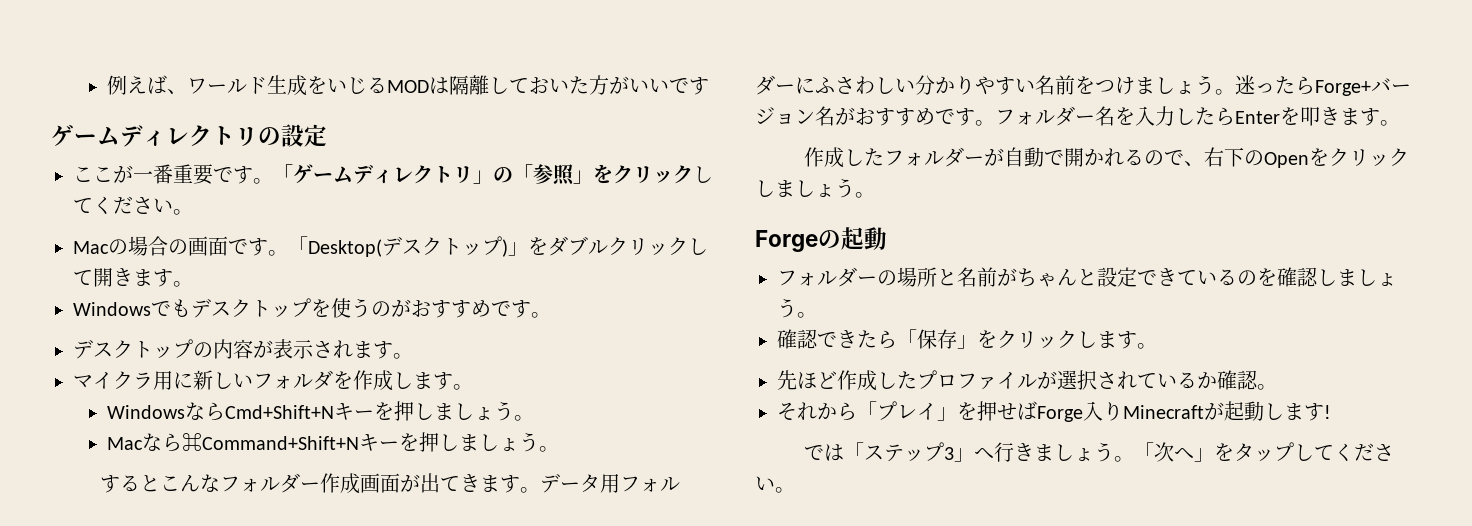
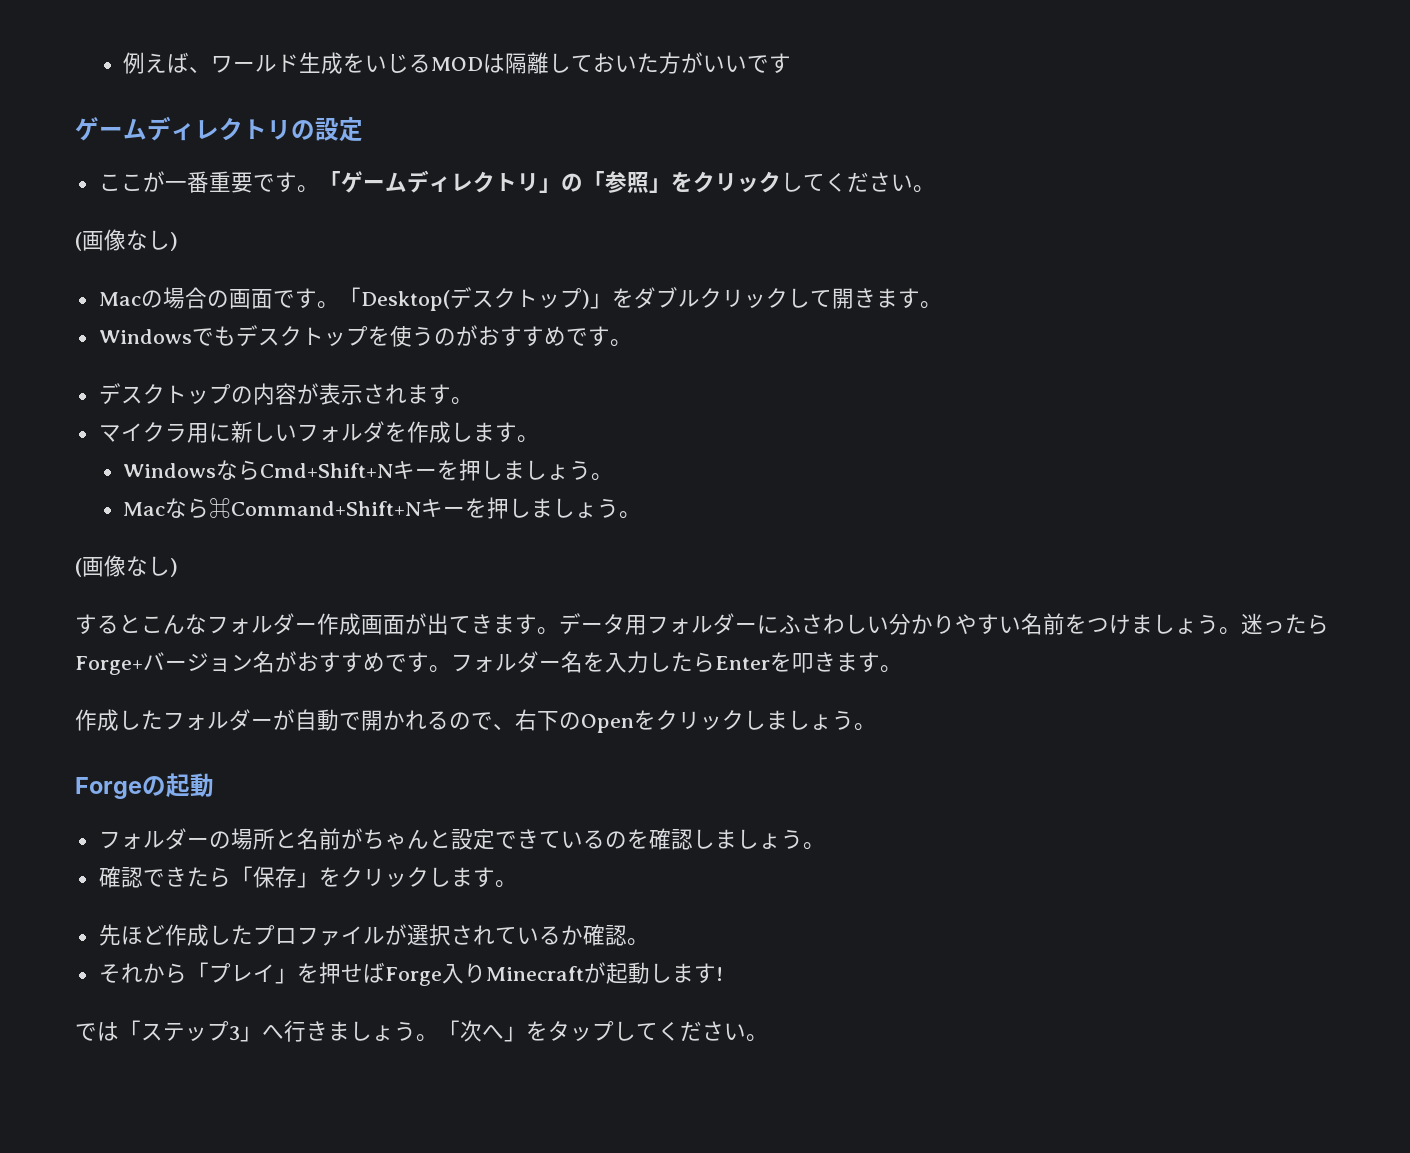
(193, 212) none -> [75,229,178,251] // (画像なし)
(560, 449) none -> [75,555,178,577] // (画像なし)

